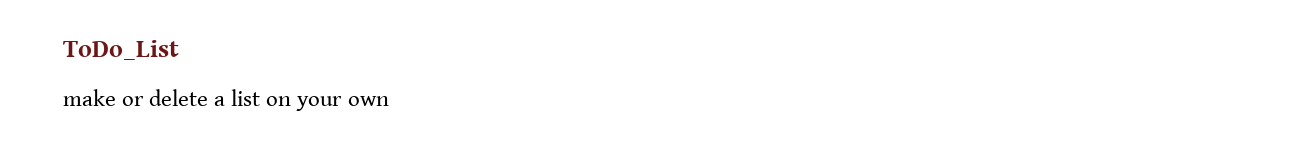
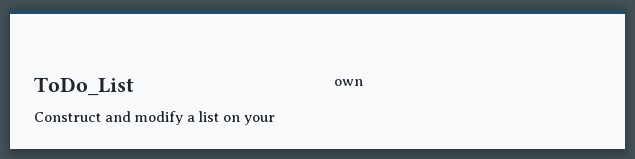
[63,89,209,106] make or delete -> [34,111,183,125] Construct and modify

